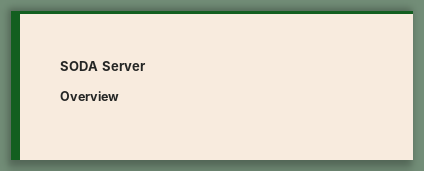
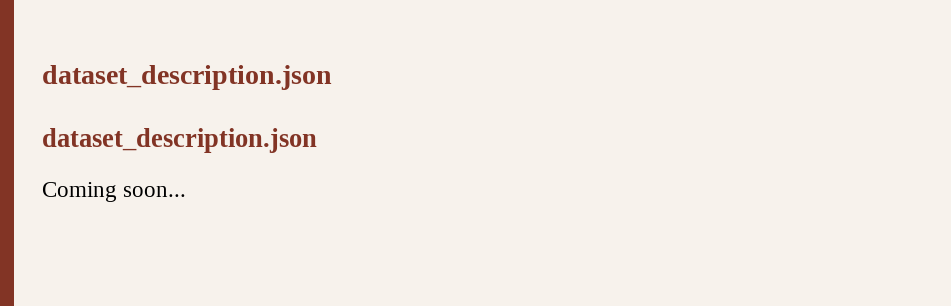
[60,61,146,71] [60,91,119,101] SODA Server // Overview -> [42,65,332,90] [42,128,317,153] [42,182,187,202] dataset_description.json // dataset_description.json // Coming soon...

